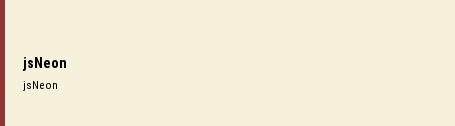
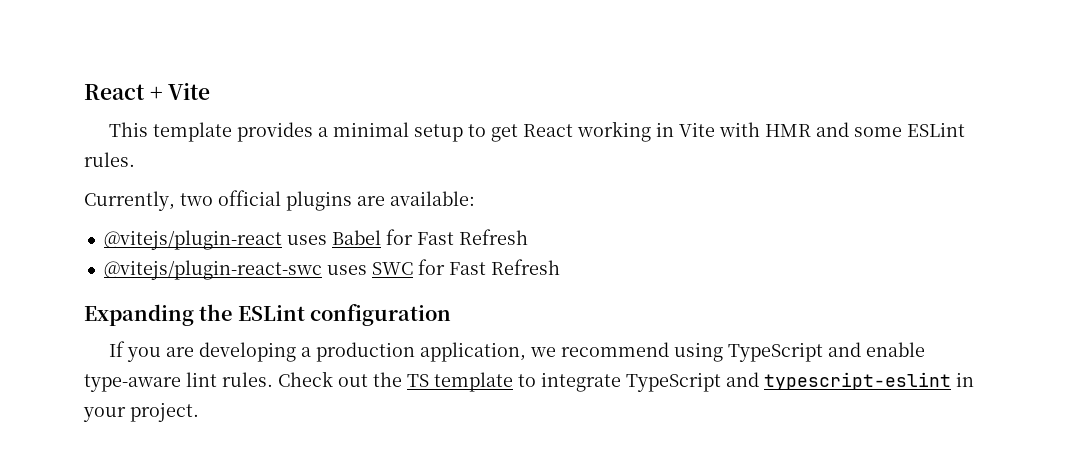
[22,57,67,71] [23,81,58,91] jsNeon // jsNeon -> [84,82,211,100] [109,121,966,142] [84,152,135,167] [84,190,475,211] [103,229,528,250] [103,259,560,280] [84,304,452,326] [109,341,926,362] [84,371,974,392] [83,402,199,422] React + Vite // This template provides a minimal setup to get React working in Vite with HMR and some ESLint rules. // Currently, two official plugins are available: // @vitejs/plugin-react uses Babel for Fast Refresh // @vitejs/plugin-react-swc uses SWC for Fast Refresh // Expanding the ESLint configuration // If you are developing a production application, we recommend using TypeScript and enable type-aware lint rules. Check out the TS template to integrate TypeScript and typescript-eslint in your project.

